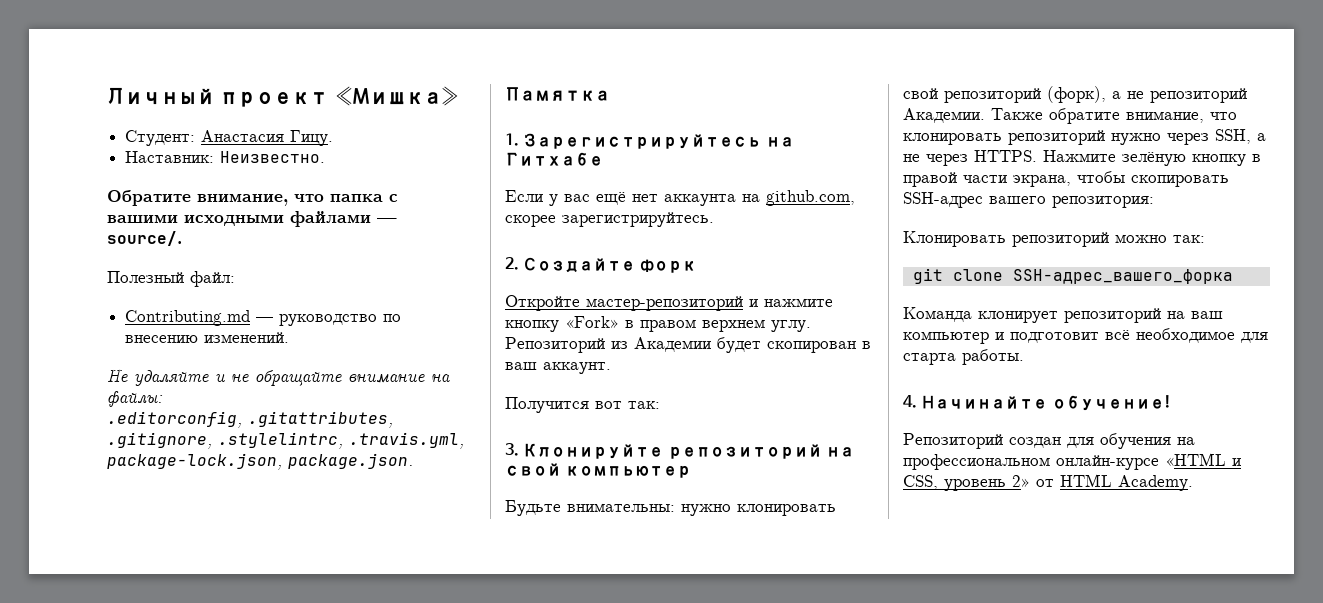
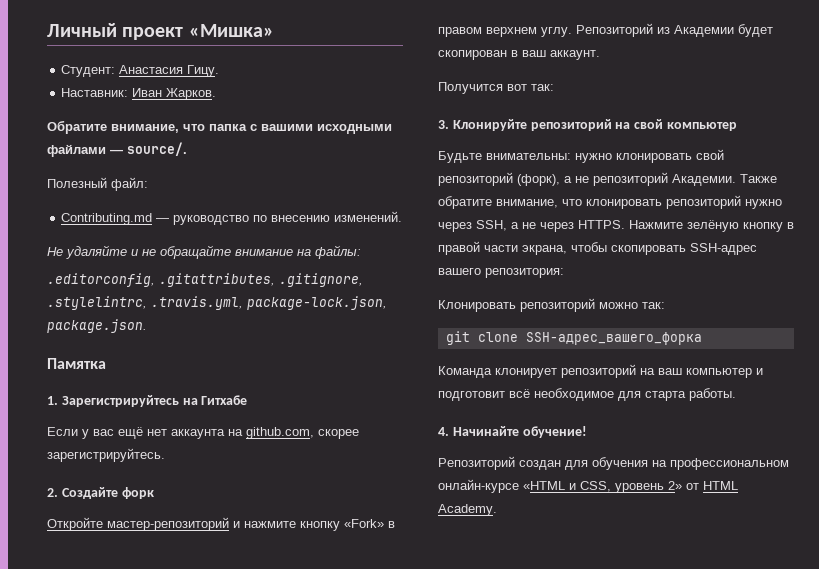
[220,151,326,163] Неизвестно. -> [132,88,217,100] Иван Жарков.

